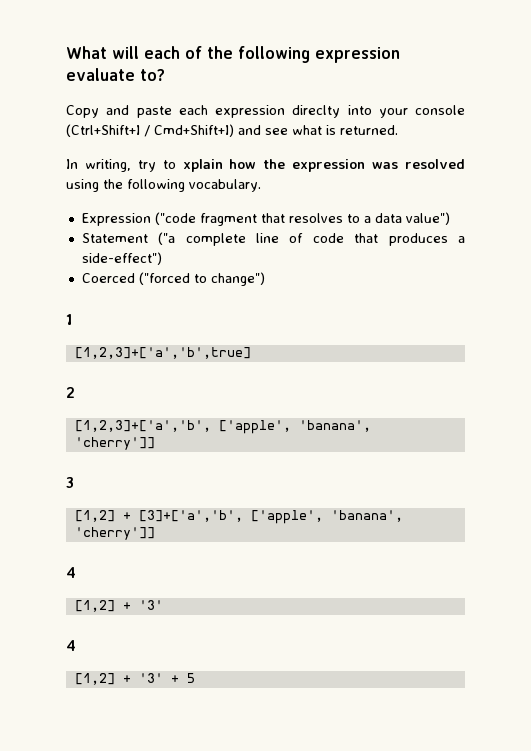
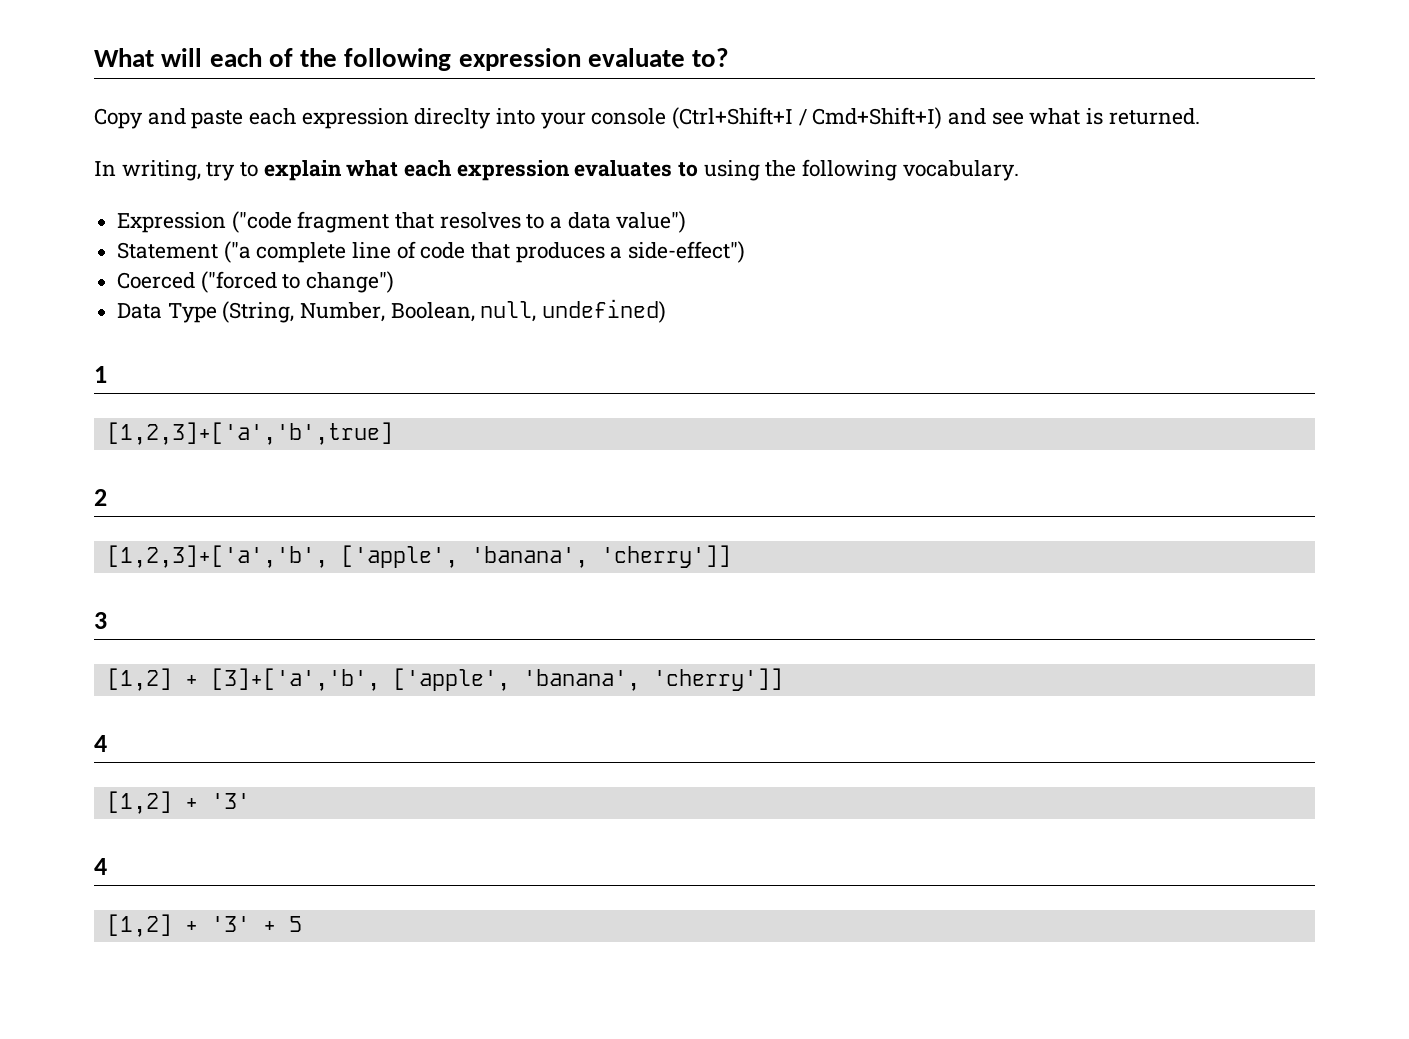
[182,159,465,172] xplain how the expression was resolved -> [263,160,699,181] explain what each expression evaluates to
(265, 279) none -> [117,299,667,323] // Data Type (String, Number, Boolean, null, undefined)

